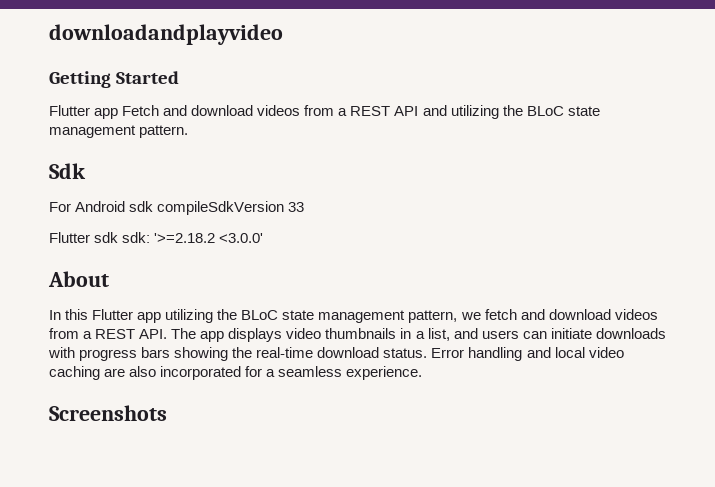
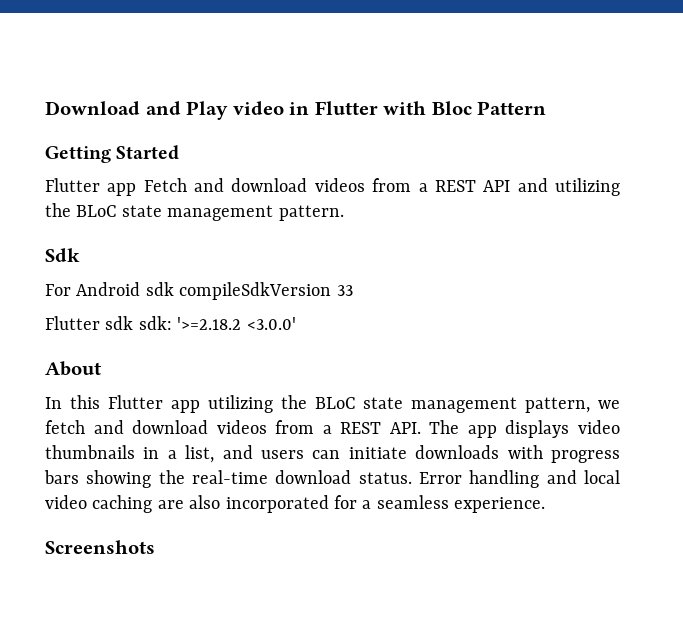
[49,24,283,45] downloadandplayvideo -> [45,101,547,120] Download and Play video in Flutter with Bloc Pattern

